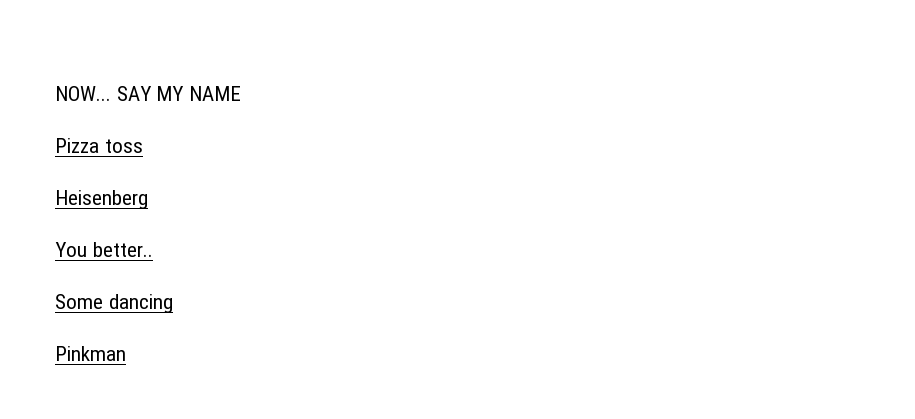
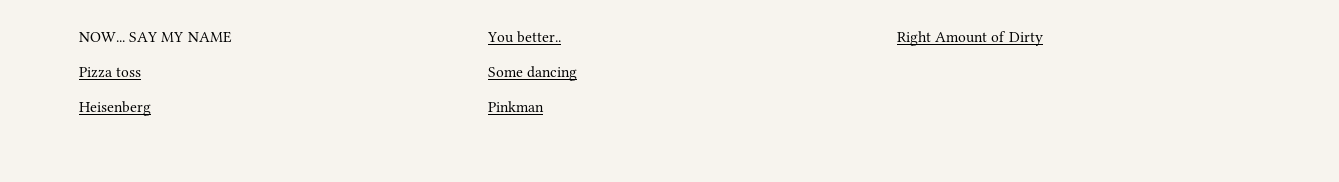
(126, 353) none -> [897,31,1043,46] // Right Amount of Dirty

